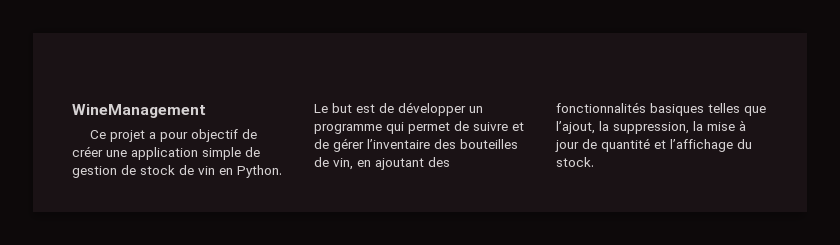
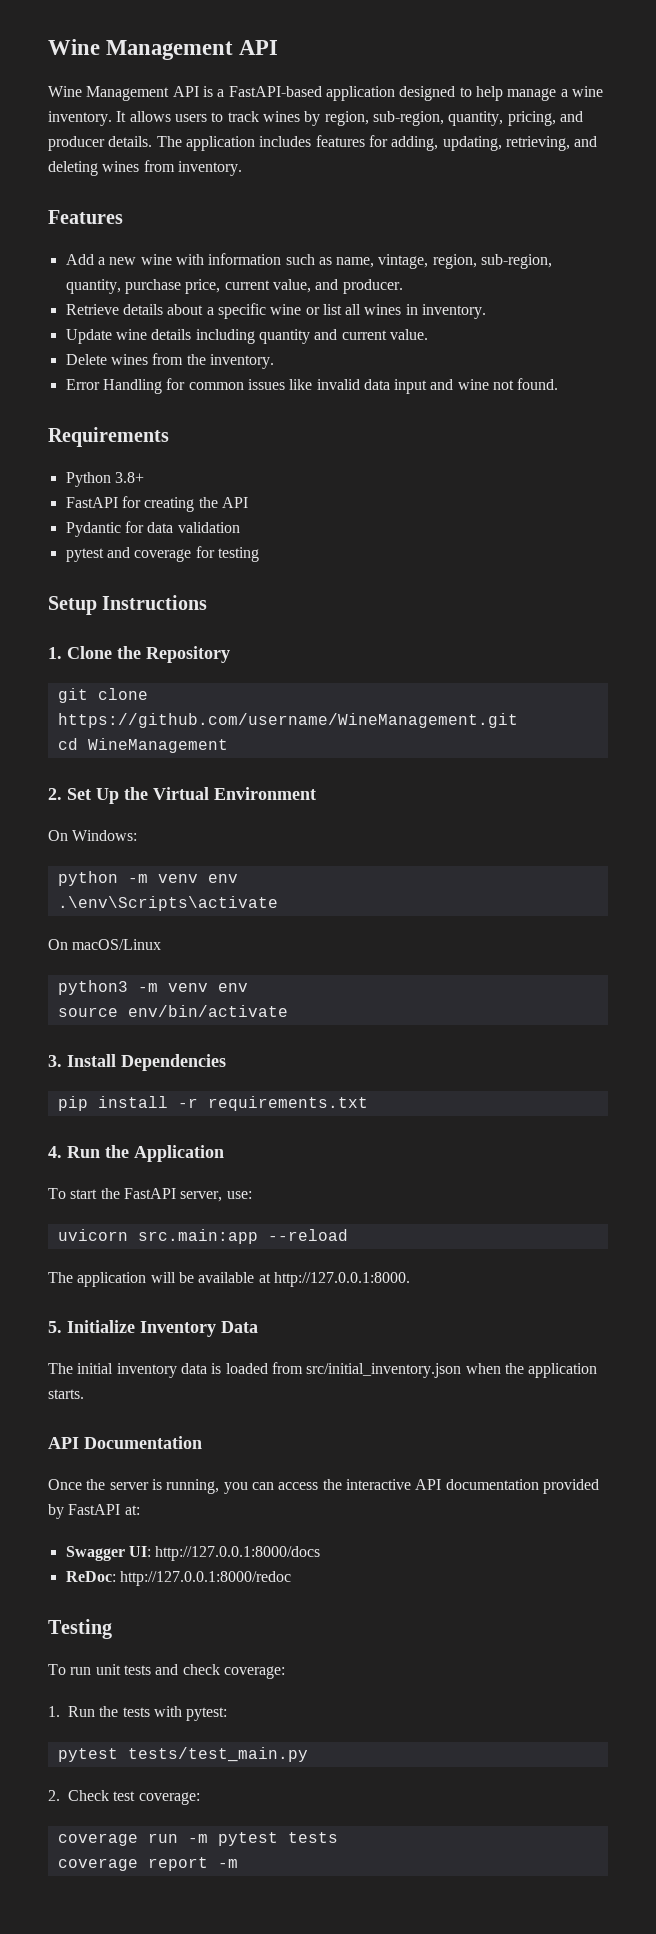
[72,104,206,118] [90,129,258,142] [72,146,260,160] [72,165,282,178] [314,102,483,116] [314,121,524,134] [314,138,518,152] [314,157,450,170] [556,102,766,116] [556,120,746,134] [555,138,752,152] [556,157,594,167] WineManagement // Ce projet a pour objectif de créer une application simple de gestion de stock de vin en Python. Le but est de développer un programme qui permet de suivre et de gérer l’inventaire des bouteilles de vin, en ajoutant des fonctionnalités basiques telles que l’ajout, la suppression, la mise à jour de quantité et l’affichage du stock. -> [48,39,279,60] [48,86,603,101] [48,111,583,126] [48,135,598,151] [48,160,242,176] [48,210,123,224] [65,253,553,269] [65,279,403,294] [65,303,487,319] [65,329,428,344] [65,353,274,369] [65,378,559,394] [48,427,169,447] [65,472,144,487] [65,496,248,512] [65,521,240,537] [65,546,259,562] [48,595,208,615] [48,646,230,663] [57,688,148,703] [57,713,518,728] [57,738,228,753] [48,787,316,804] [48,830,138,841] [57,871,238,886] [57,896,278,911] [48,939,162,950] [57,980,248,995] [57,1005,288,1017] [48,1054,226,1071] [57,1096,368,1111] [48,1145,224,1162] [48,1188,252,1202] [57,1229,348,1244] [48,1272,410,1287] [48,1320,258,1337] [48,1362,598,1378] [48,1389,84,1399] [48,1436,202,1449] [48,1479,599,1494] [48,1504,140,1519] [65,1546,321,1561] [65,1571,291,1586] [48,1619,112,1639] [48,1664,285,1679] [48,1706,228,1721] [57,1747,308,1762] [48,1790,200,1805] [57,1832,338,1846] [57,1857,238,1871] Wine Management API // Wine Management API is a FastAPI-based application designed to help manage a wine inventory. It allows users to track wines by region, sub-region, quantity, pricing, and producer details. The application includes features for adding, updating, retrieving, and deleting wines from inventory. // Features // Add a new wine with information such as name, vintage, region, sub-region, quantity, purchase price, current value, and producer. // Retrieve details about a specific wine or list all wines in inventory. // Update wine details including quantity and current value. // Delete wines from the inventory. // Error Handling for common issues like invalid data input and wine not found. // Requirements // Python 3.8+ // FastAPI for creating the API // Pydantic for data validation // pytest and coverage for testing // Setup Instructions // 1. Clone the Repository // git clone https://github.com/username/WineManagement.git // cd WineManagement // 2. Set Up the Virtual Environment // On Windows: // python -m venv env // .\env\Scripts\activate // On macOS/Linux // python3 -m venv env // source env/bin/activate // 3. Install Dependencies // pip install -r requirements.txt // 4. Run the Application // To start the FastAPI server, use: // uvicorn src.main:app --reload // The application will be available at http://127.0.0.1:8000. // 5. Initialize Inventory Data // The initial inventory data is loaded from src/initial_inventory.json when the application starts. // API Documentation // Once the server is running, you can access the interactive API documentation provided by FastAPI at: // Swagger UI: http://127.0.0.1:8000/docs // ReDoc: http://127.0.0.1:8000/redoc // Testing // To run unit tests and check coverage: // 1. Run the tests with pytest: // pytest tests/test_main.py // 2. Check test coverage: // coverage run -m pytest tests // coverage report -m

